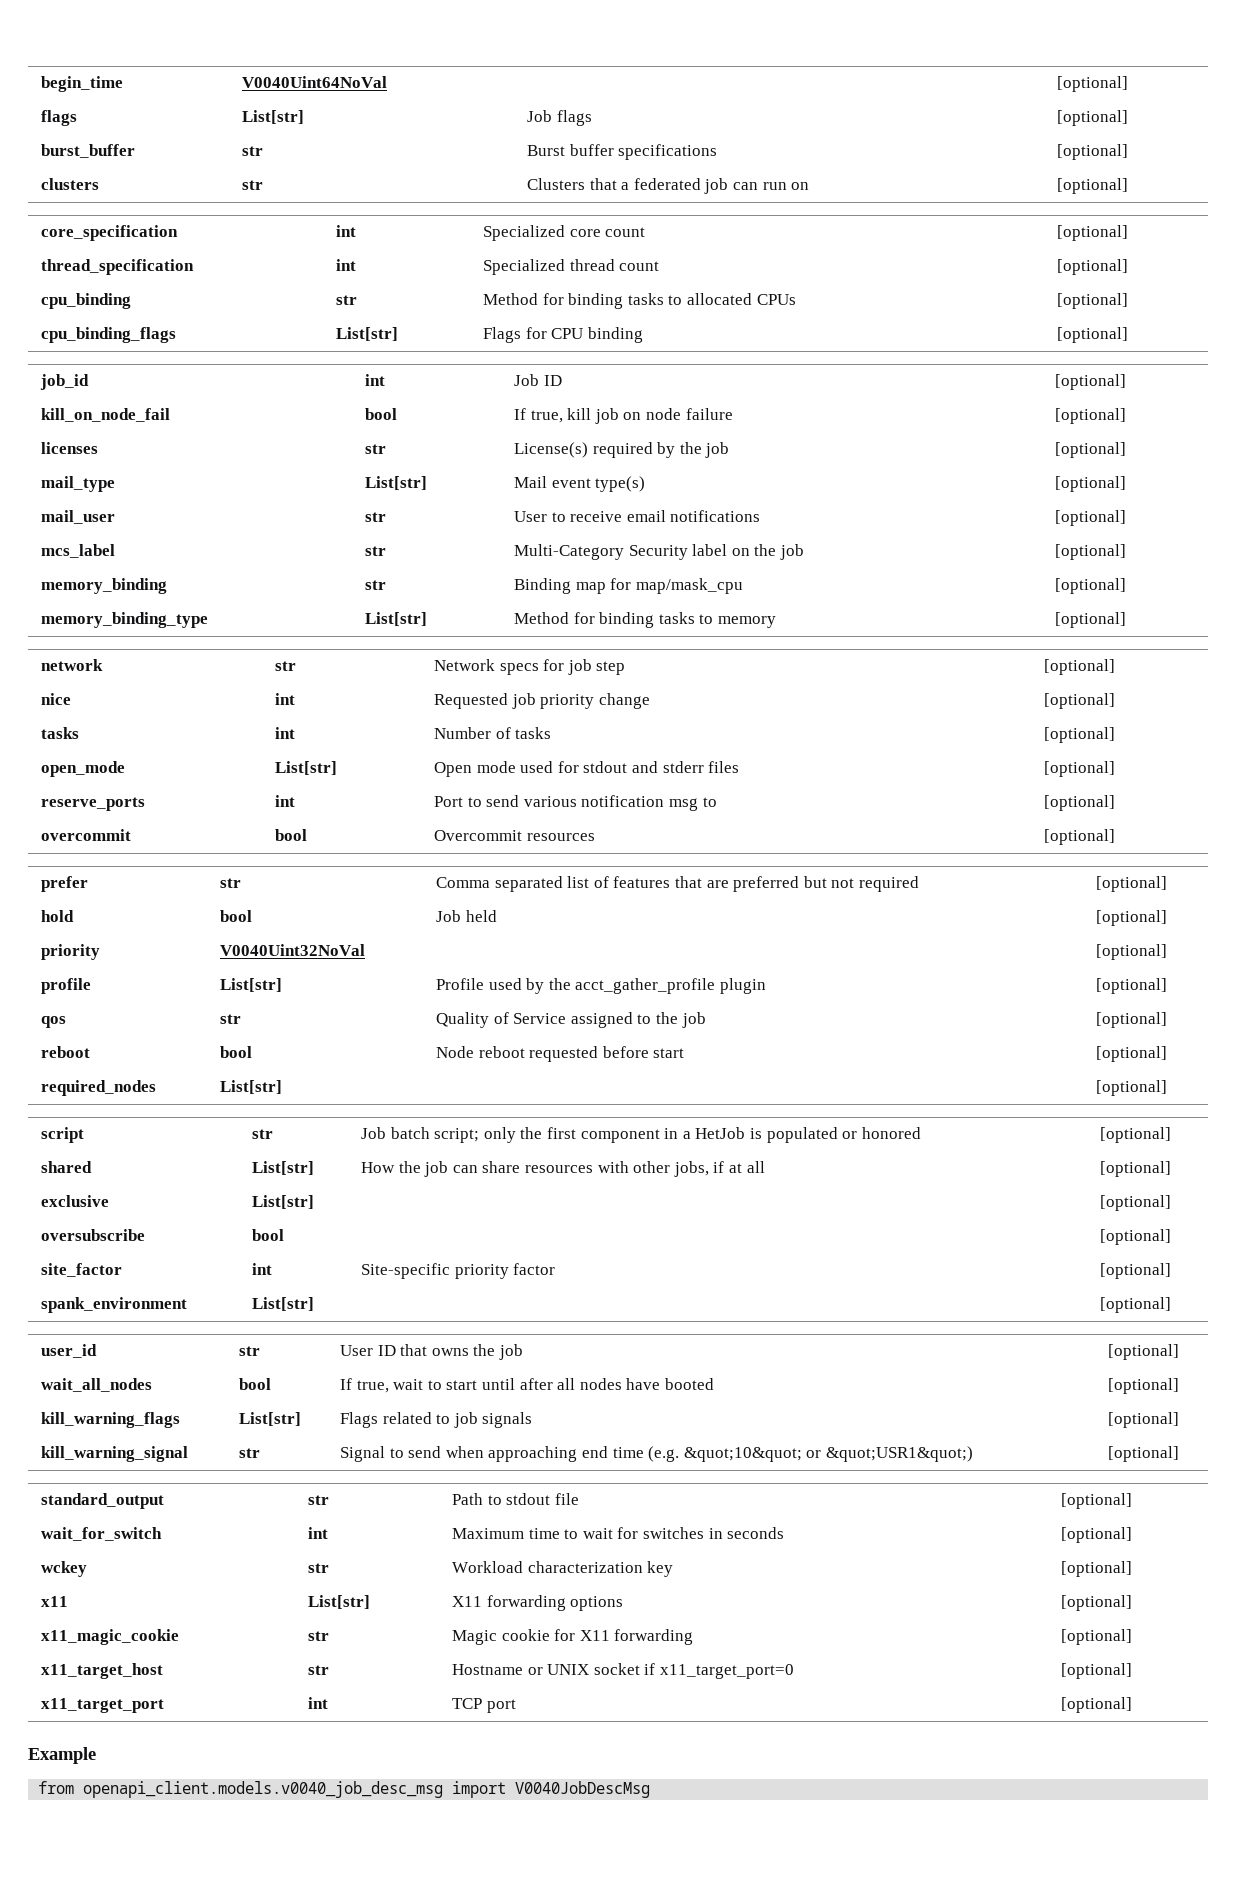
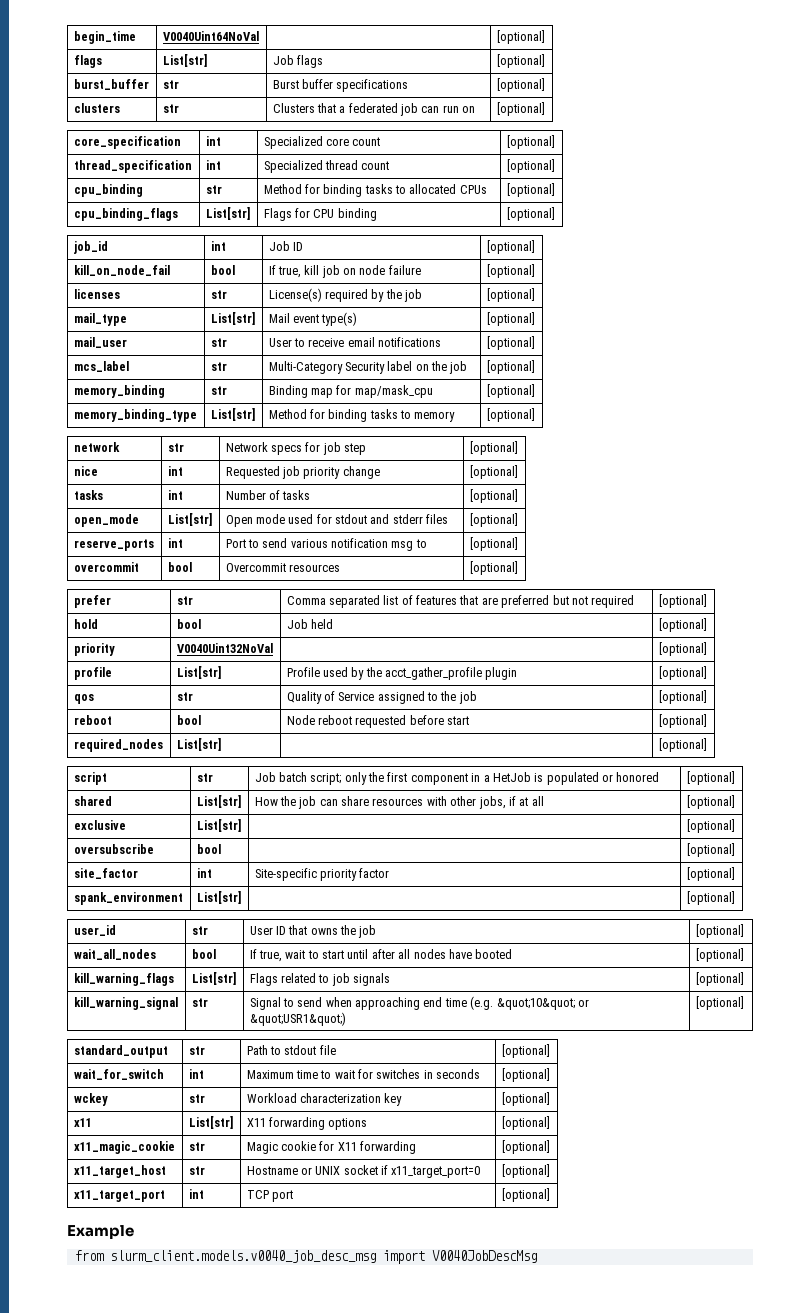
[83,1781,444,1798] openapi_client.models.v0040_job_desc_msg -> [110,1250,377,1263] slurm_client.models.v0040_job_desc_msg

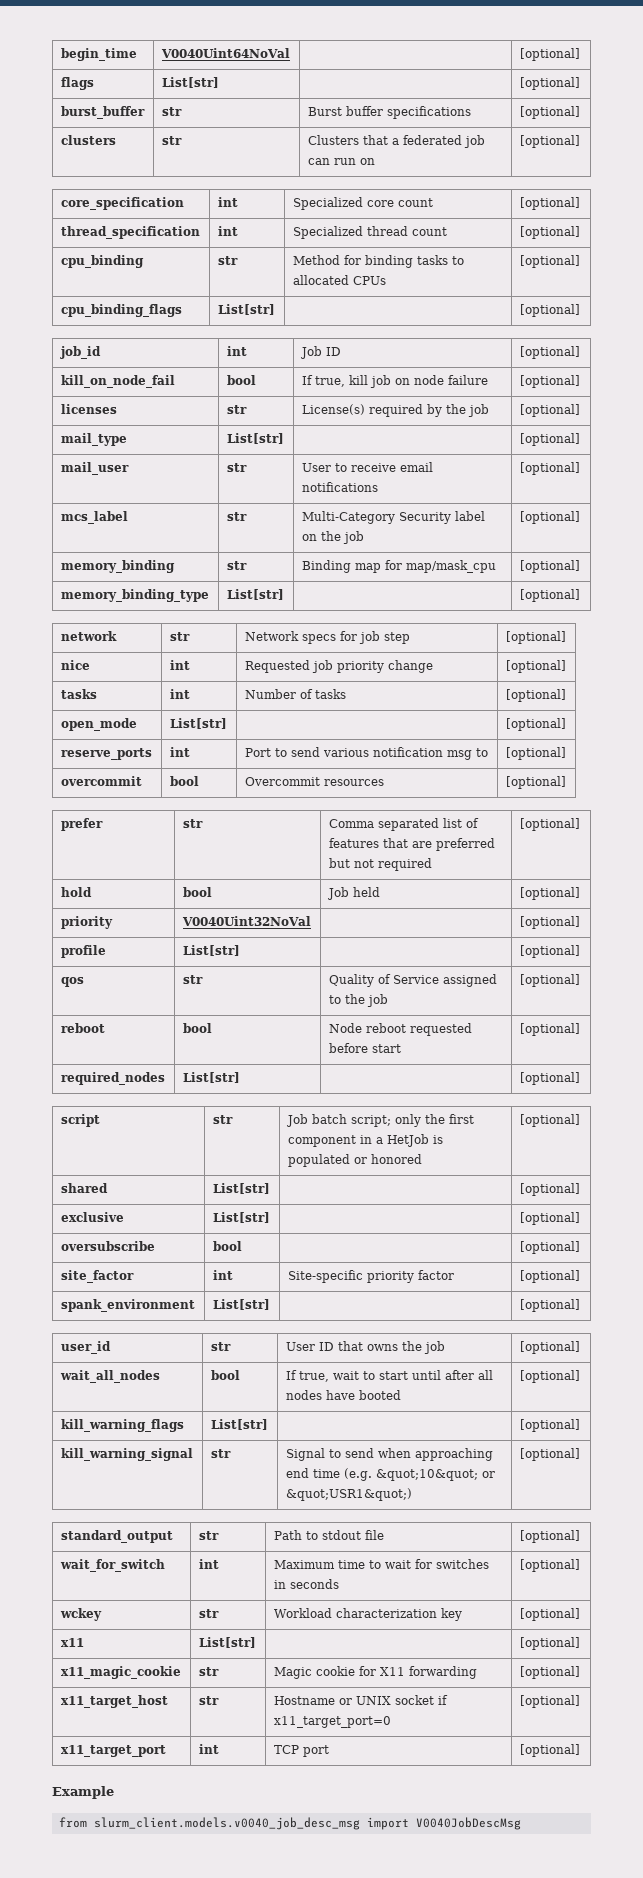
[272,55,323,68] Job flags -> (219, 82) none
[263,208,377,221] Flags for CPU binding -> (275, 309) none
[268,312,358,326] Mail event type(s) -> (284, 438) none
[268,409,456,422] Method for binding tasks to memory -> (284, 594) none
[225,514,449,527] Open mode used for stdout and stderr files -> (227, 723) none
[286,667,518,680] Profile used by the acct_gather_profile plugin -> (240, 950) none
[254,796,544,809] How the job can share resources with other jobs, if at all -> (270, 1188) none
[249,973,391,986] Flags related to job signals -> (268, 1424) none
[246,1117,368,1130] X11 forwarding options -> (256, 1642) none

